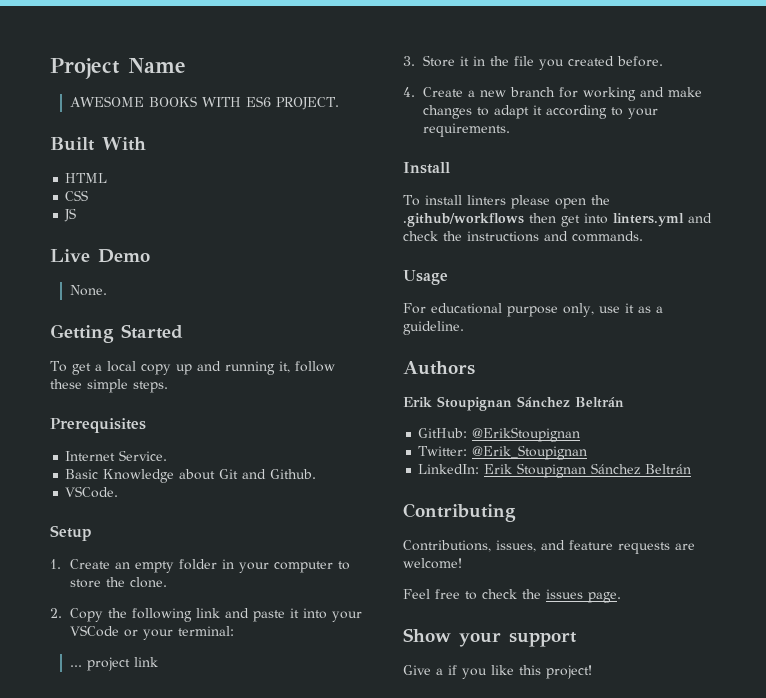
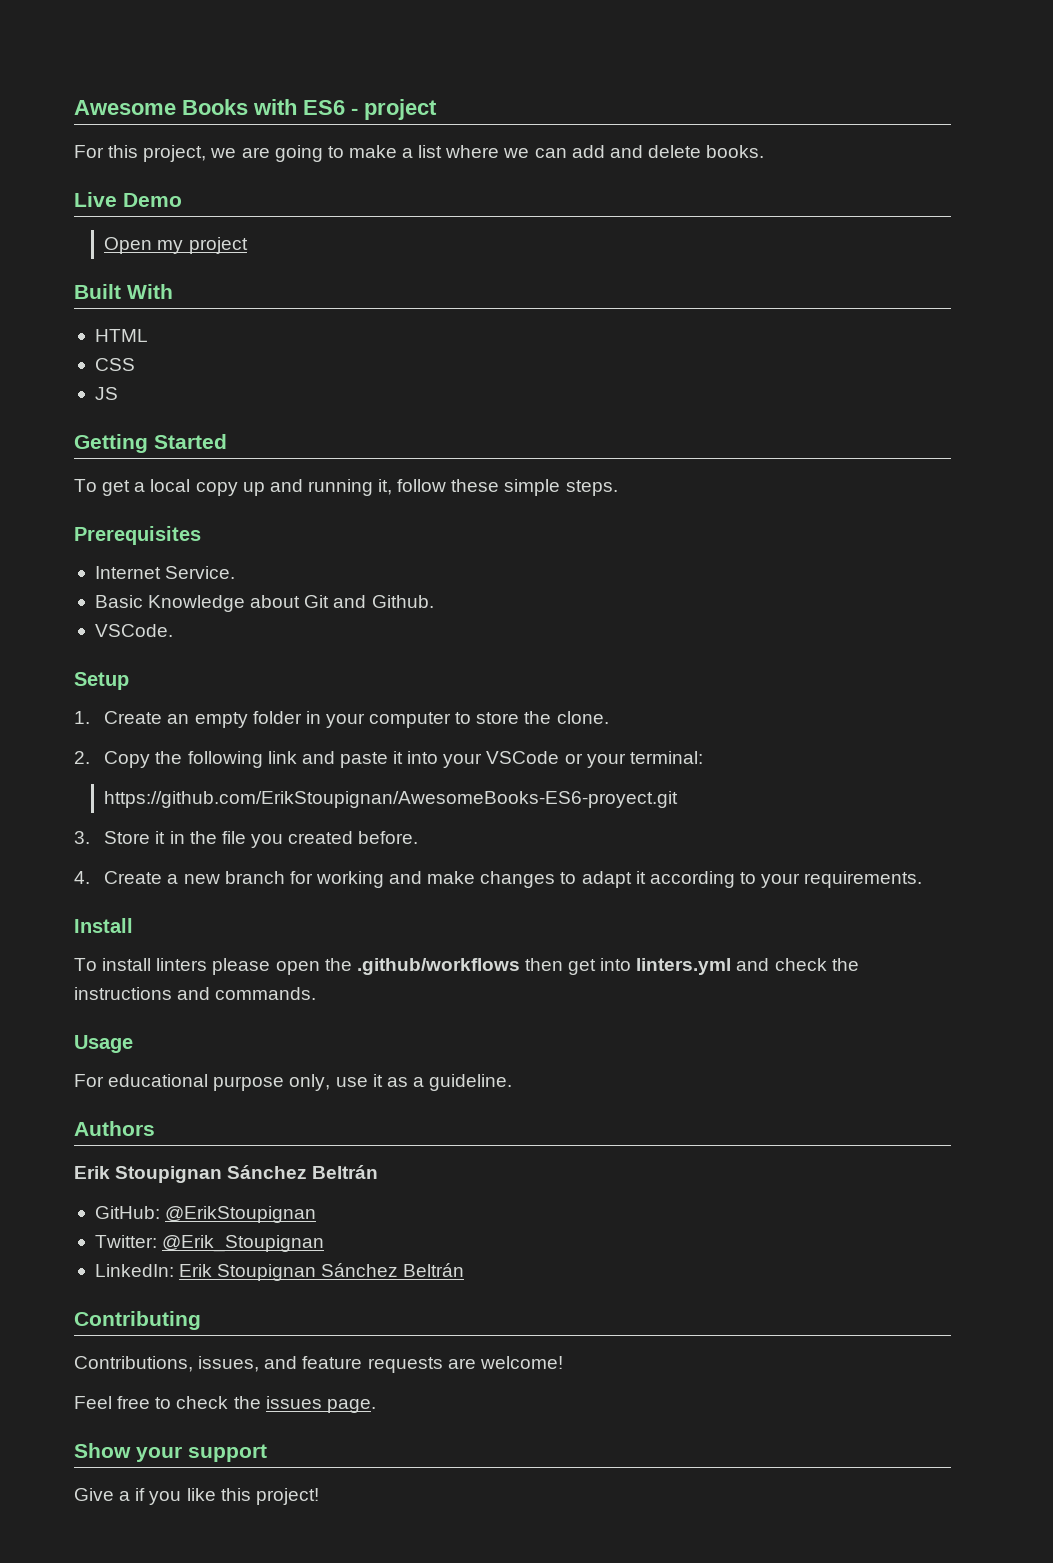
[50,58,186,79] [69,96,339,110] Project Name // AWESOME BOOKS WITH ES6 PROJECT. -> [74,99,437,120] [74,145,765,162] [74,192,182,207] [104,237,248,254] Awesome Books with ES6 - project // For this project, we are going to make a list where we can add and delete books. // Live Demo // Open my project
[50,249,150,263] [69,285,107,296] // Live Demo // None. -> (118, 393) none
[69,657,158,671] ... project link -> [104,791,679,808] https://github.com/ErikStoupignan/AwesomeBooks-ES6-proyect.git

